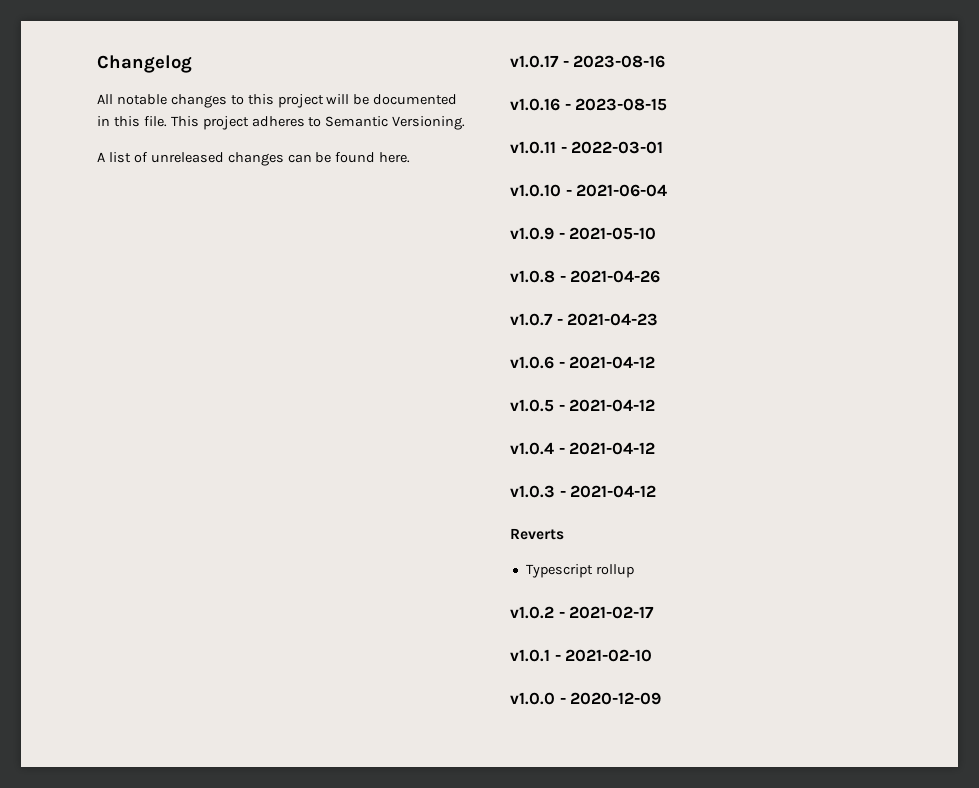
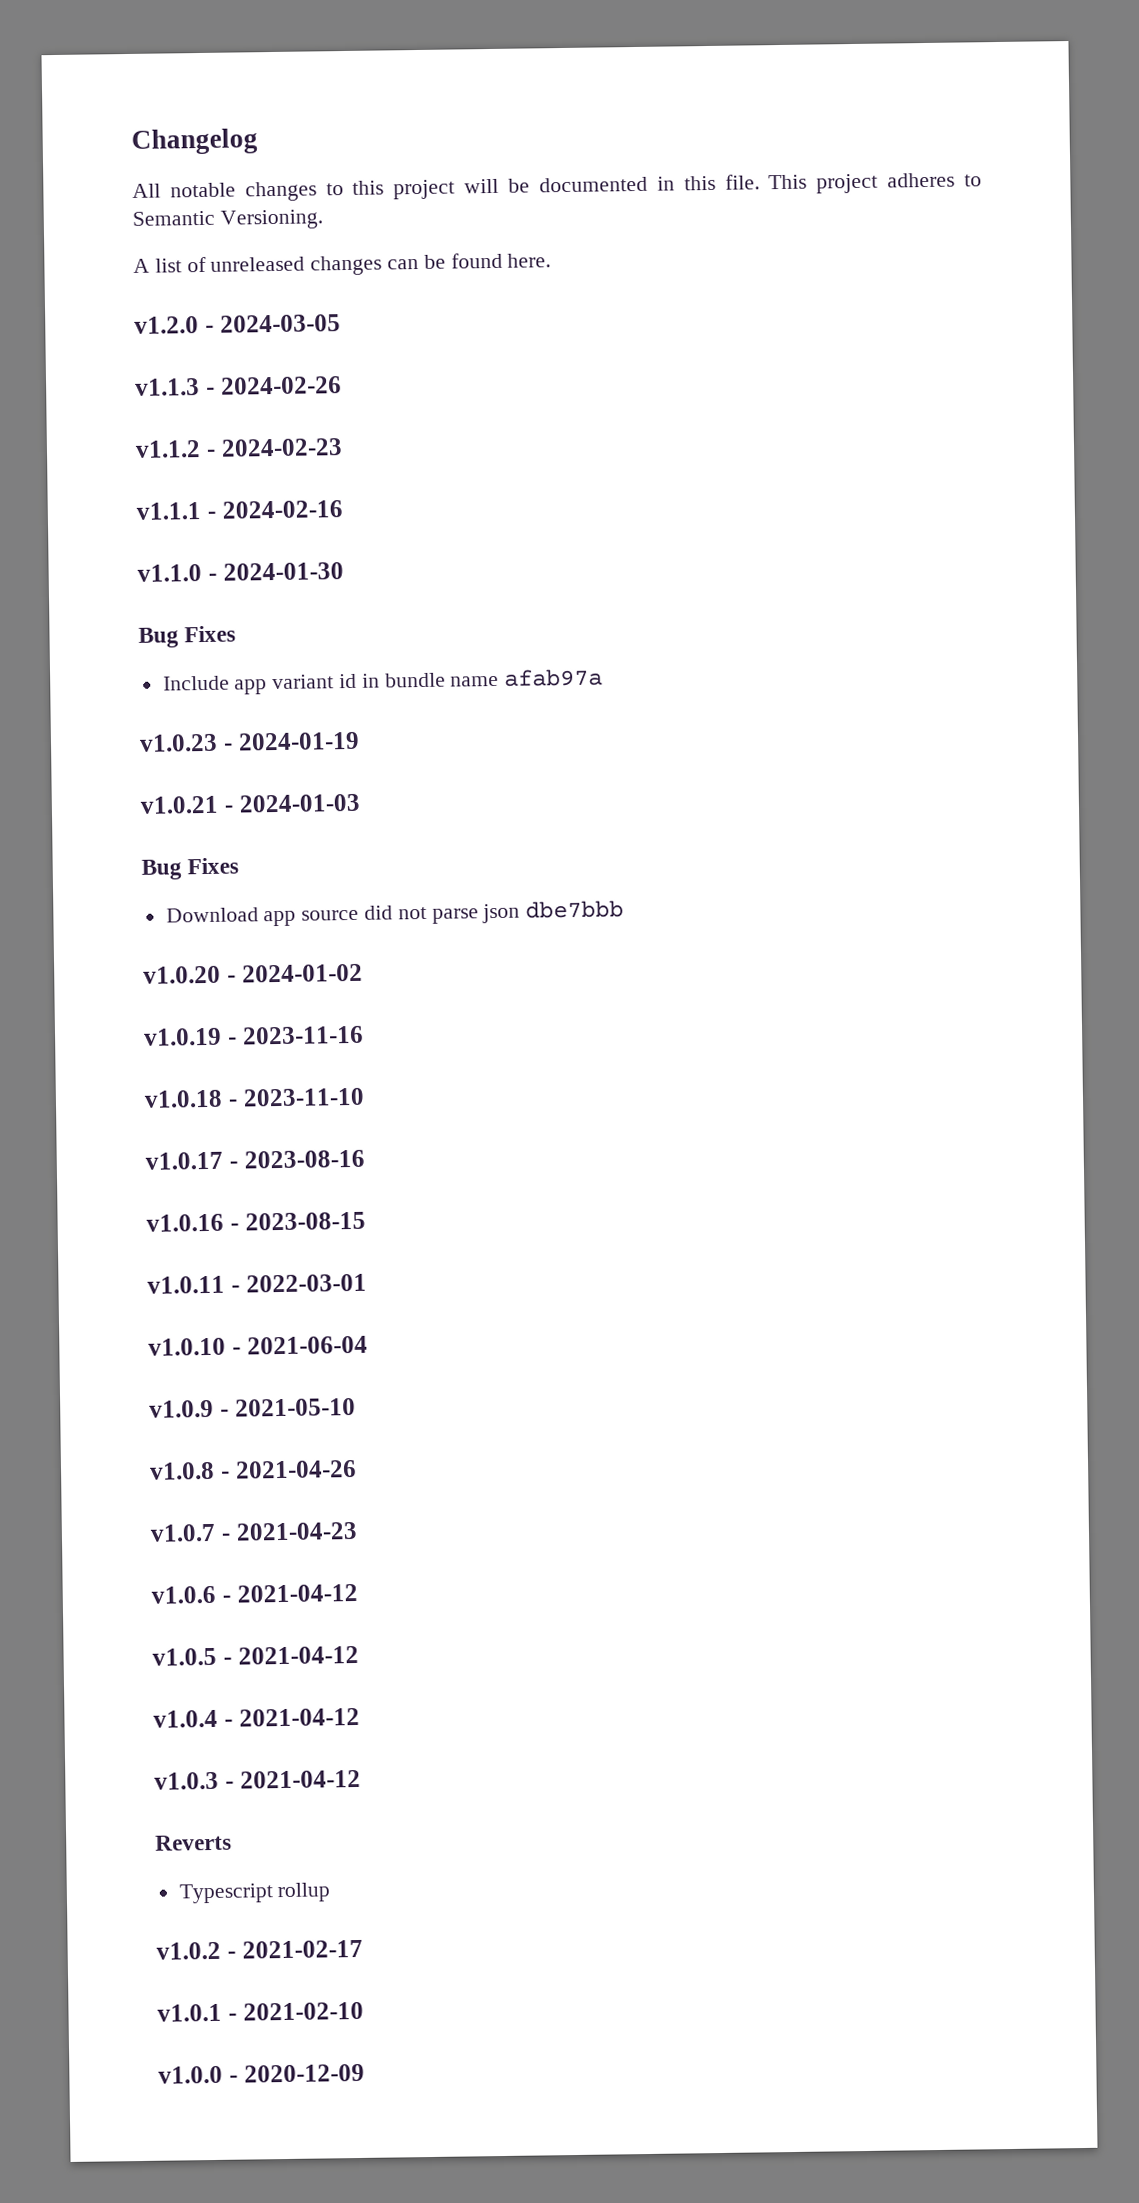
(411, 157) none -> [134,314,341,334] [134,376,342,396] [135,438,343,458] [136,500,343,520] [137,562,344,582] [138,625,237,648] [162,668,604,695] [139,731,360,752] [140,793,360,814] [141,857,240,880] [165,900,625,927] [143,963,363,984] [143,1025,364,1046] [144,1087,365,1108] // v1.2.0 - 2024-03-05 // v1.1.3 - 2024-02-26 // v1.1.2 - 2024-02-23 // v1.1.1 - 2024-02-16 // v1.1.0 - 2024-01-30 // Bug Fixes // Include app variant id in bundle name afab97a // v1.0.23 - 2024-01-19 // v1.0.21 - 2024-01-03 // Bug Fixes // Download app source did not parse json dbe7bbb // v1.0.20 - 2024-01-02 // v1.0.19 - 2023-11-16 // v1.0.18 - 2023-11-10

